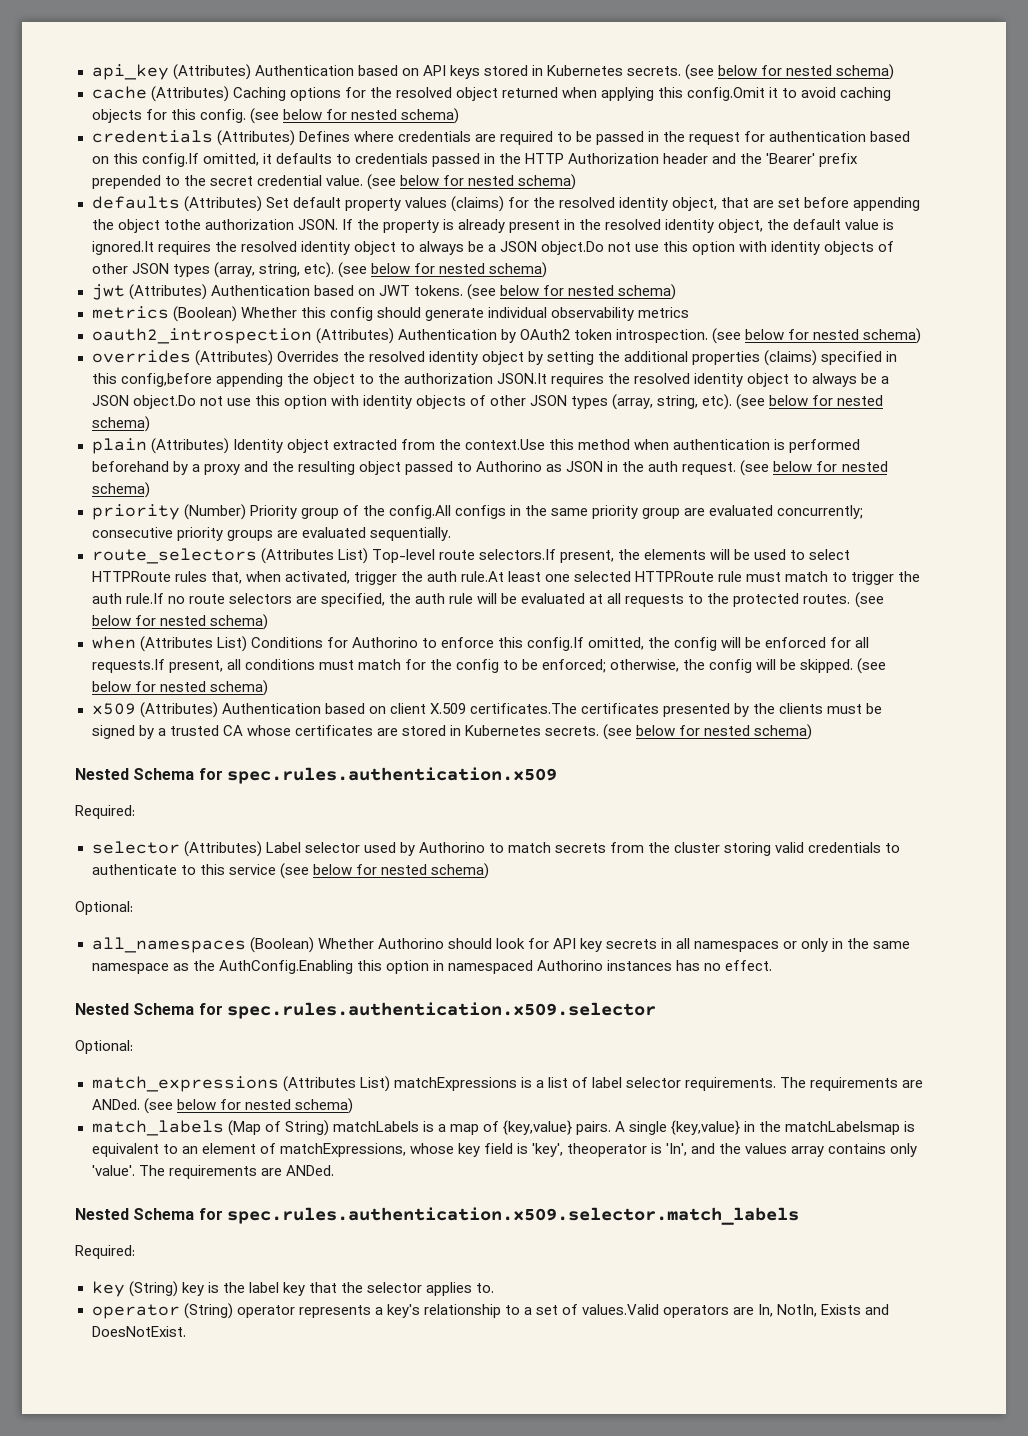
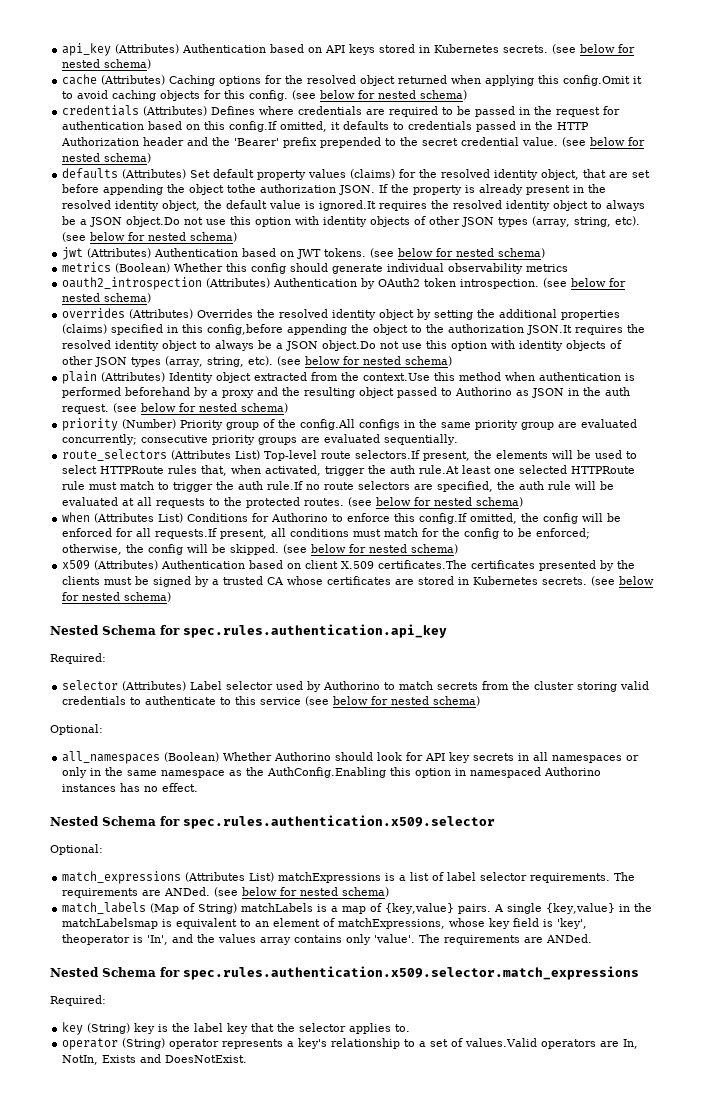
[226,767,557,784] spec.rules.authentication.x509 -> [183,624,447,638] spec.rules.authentication.api_key
[226,1207,799,1225] spec.rules.authentication.x509.selector.match_labels -> [183,966,639,980] spec.rules.authentication.x509.selector.match_expressions

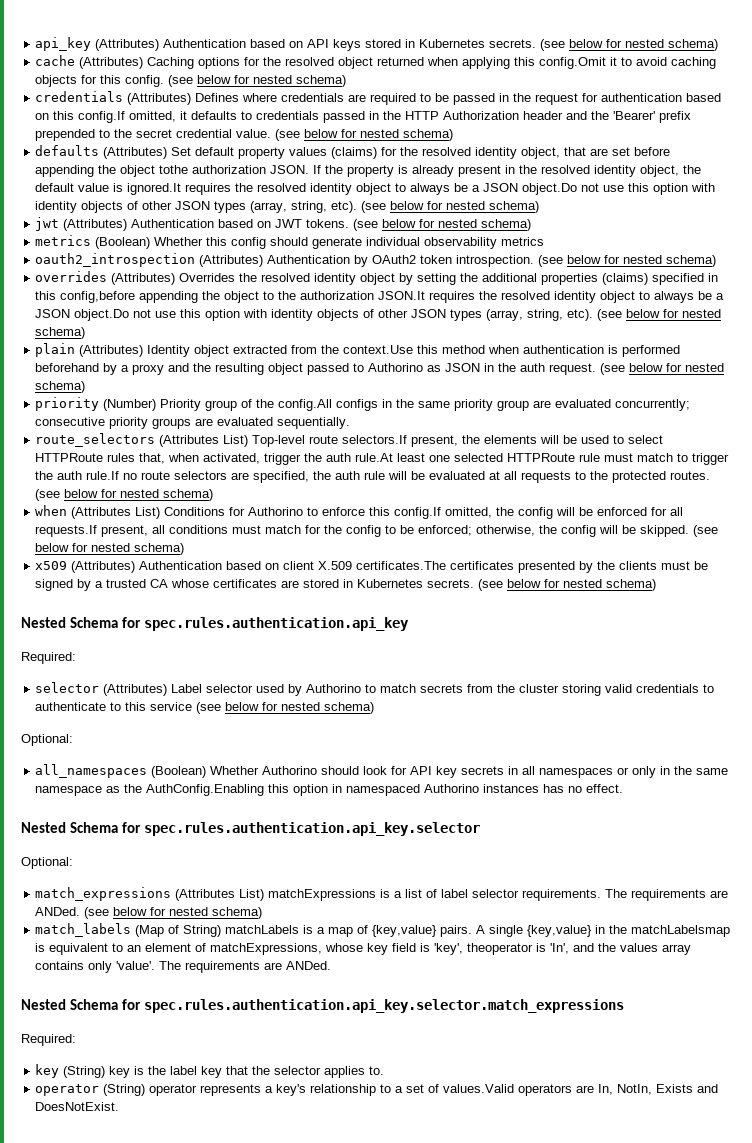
[183,815,495,829] spec.rules.authentication.x509.selector -> [144,822,481,836] spec.rules.authentication.api_key.selector
[183,966,639,980] spec.rules.authentication.x509.selector.match_expressions -> [144,999,625,1013] spec.rules.authentication.api_key.selector.match_expressions

